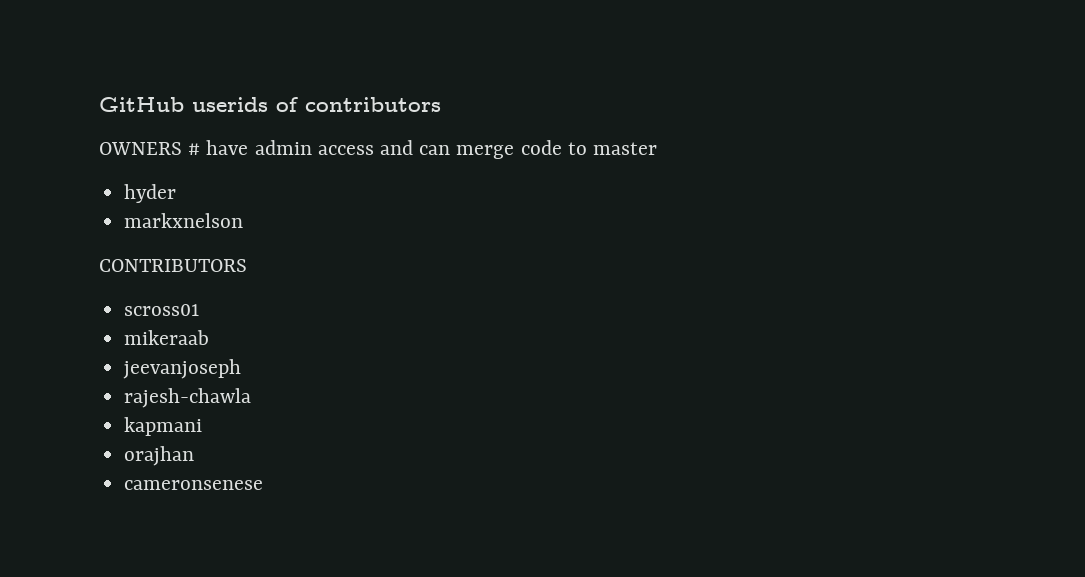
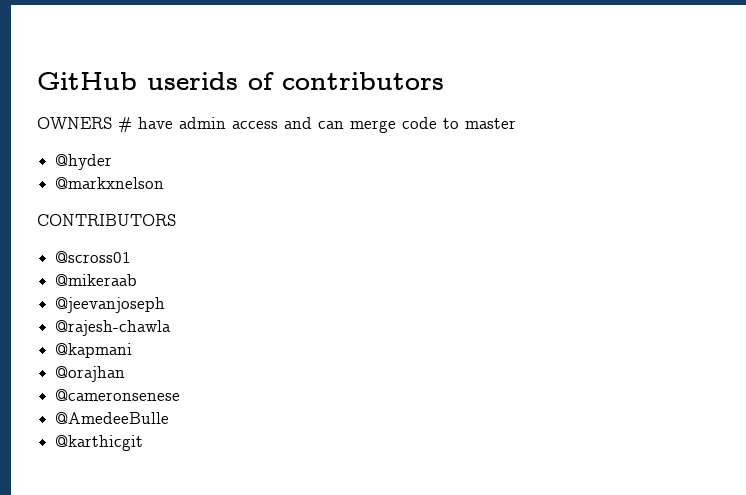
[124,184,177,203] [124,213,244,228] hyder // markxnelson -> [55,154,113,170] [55,177,165,189] @hyder // @markxnelson
[124,304,200,316] [124,330,210,345] [123,359,242,379] [124,388,252,408] [124,417,203,436] [124,446,195,466] [124,480,264,490] scross01 // mikeraab // jeevanjoseph // rajesh-chawla // kapmani // orajhan // cameronsenese -> [55,251,132,263] [55,274,138,286] [55,297,166,313] [55,320,172,336] [55,343,133,358] [55,366,126,382] [55,389,181,401] [55,412,170,424] [55,435,144,451] @scross01 // @mikeraab // @jeevanjoseph // @rajesh-chawla // @kapmani // @orajhan // @cameronsenese // @AmedeeBulle // @karthicgit

